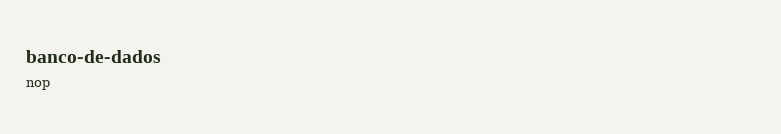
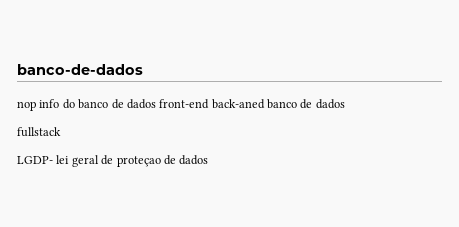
(50, 85) none -> [39,99,345,109] [17,127,61,137] [17,155,209,167] info do banco de dados front-end back-aned banco de dados // fullstack // LGDP- lei geral de proteçao de dados

